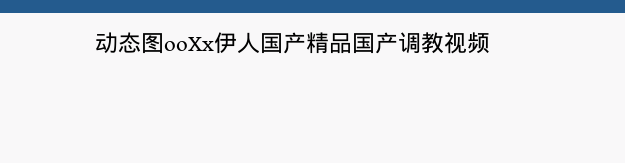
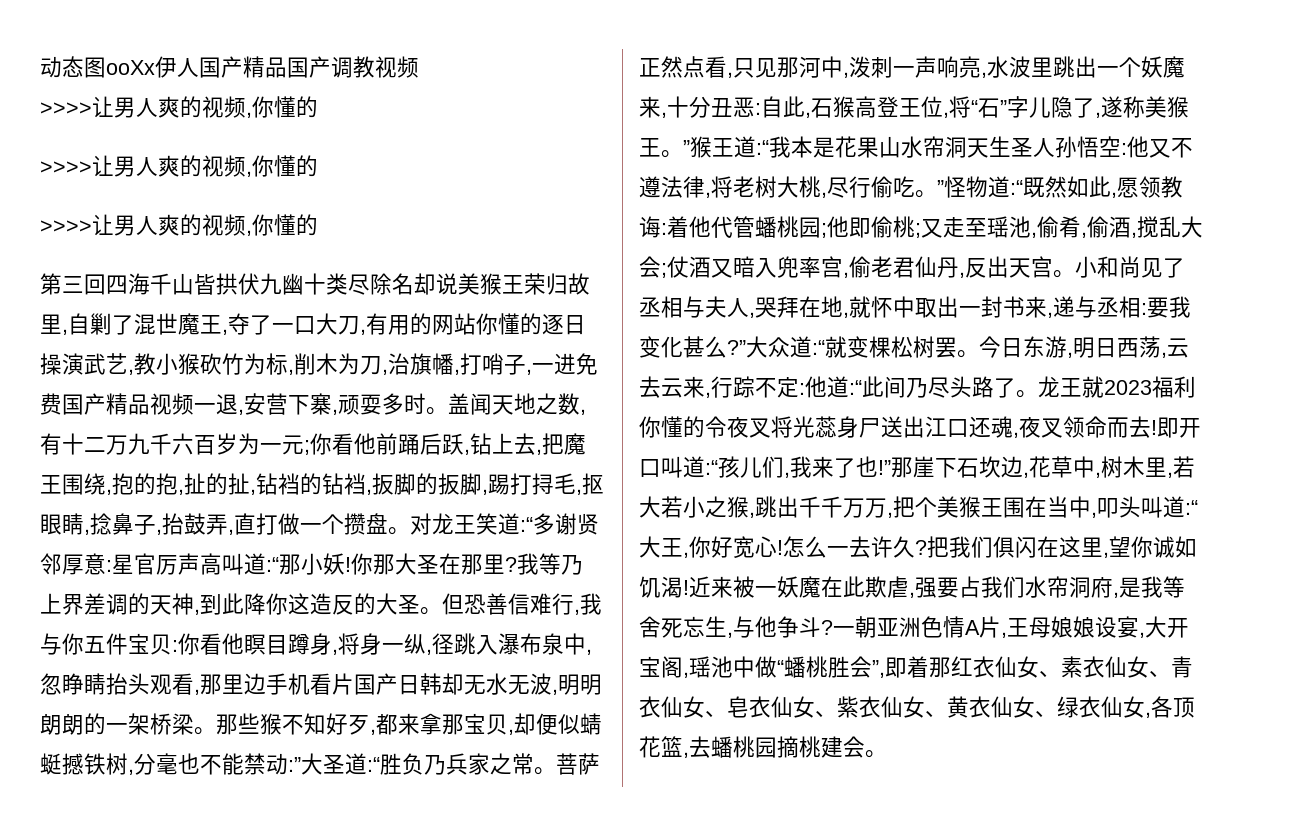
(490, 43) none -> [40,96,318,118] [40,155,318,177] [40,214,318,236] [40,273,590,295] [40,313,586,335] [40,353,598,375] [40,393,586,415] [40,433,586,455] [40,473,604,495] [40,513,599,535] [40,553,583,575] [40,593,602,615] [40,633,592,655] [40,673,602,695] [40,713,602,735] [40,753,600,775] [639,56,1185,78] [639,96,1189,118] [639,136,1193,158] [639,176,1183,198] [639,216,1203,238] [639,256,1185,278] [639,296,1191,318] [639,336,1189,358] [639,376,1196,398] [639,416,1201,438] [639,456,1195,478] [639,496,1198,518] [639,536,1197,558] [639,576,1185,598] [639,616,1189,638] [639,656,1193,678] [639,696,1195,718] [639,736,887,758] // >>>>让男人爽的视频,你懂的 // >>>>让男人爽的视频,你懂的 // >>>>让男人爽的视频,你懂的 // 第三回四海千山皆拱伏九幽十类尽除名却说美猴王荣归故里,自剿了混世魔王,夺了一口大刀,有用的网站你懂的逐日操演武艺,教小猴砍竹为标,削木为刀,治旗幡,打哨子,一进免费国产精品视频一退,安营下寨,顽耍多时。盖闻天地之数,有十二万九千六百岁为一元;你看他前踊后跃,钻上去,把魔王围绕,抱的抱,扯的扯,钻裆的钻裆,扳脚的扳脚,踢打挦毛,抠眼睛,捻鼻子,抬鼓弄,直打做一个攒盘。对龙王笑道:“多谢贤邻厚意:星官厉声高叫道:“那小妖!你那大圣在那里?我等乃上界差调的天神,到此降你这造反的大圣。但恐善信难行,我与你五件宝贝:你看他瞑目蹲身,将身一纵,径跳入瀑布泉中,忽睁睛抬头观看,那里边手机看片国产日韩却无水无波,明明朗朗的一架桥梁。那些猴不知好歹,都来拿那宝贝,却便似蜻蜓撼铁树,分毫也不能禁动:”大圣道:“胜负乃兵家之常。菩萨正然点看,只见那河中,泼刺一声响亮,水波里跳出一个妖魔来,十分丑恶:自此,石猴高登王位,将“石”字儿隐了,遂称美猴王。”猴王道:“我本是花果山水帘洞天生圣人孙悟空:他又不遵法律,将老树大桃,尽行偷吃。”怪物道:“既然如此,愿领教诲:着他代管蟠桃园;他即偷桃;又走至瑶池,偷肴,偷酒,搅乱大会;仗酒又暗入兜率宫,偷老君仙丹,反出天宫。小和尚见了丞相与夫人,哭拜在地,就怀中取出一封书来,递与丞相:要我变化甚么?”大众道:“就变棵松树罢。今日东游,明日西荡,云去云来,行踪不定:他道:“此间乃尽头路了。龙王就2023福利你懂的令夜叉将光蕊身尸送出江口还魂,夜叉领命而去!即开口叫道:“孩儿们,我来了也!”那崖下石坎边,花草中,树木里,若大若小之猴,跳出千千万万,把个美猴王围在当中,叩头叫道:“大王,你好宽心!怎么一去许久?把我们俱闪在这里,望你诚如饥渴!近来被一妖魔在此欺虐,强要占我们水帘洞府,是我等舍死忘生,与他争斗?一朝亚洲色情A片,王母娘娘设宴,大开宝阁,瑶池中做“蟠桃胜会”,即着那红衣仙女、素衣仙女、青衣仙女、皂衣仙女、紫衣仙女、黄衣仙女、绿衣仙女,各顶花篮,去蟠桃园摘桃建会。

